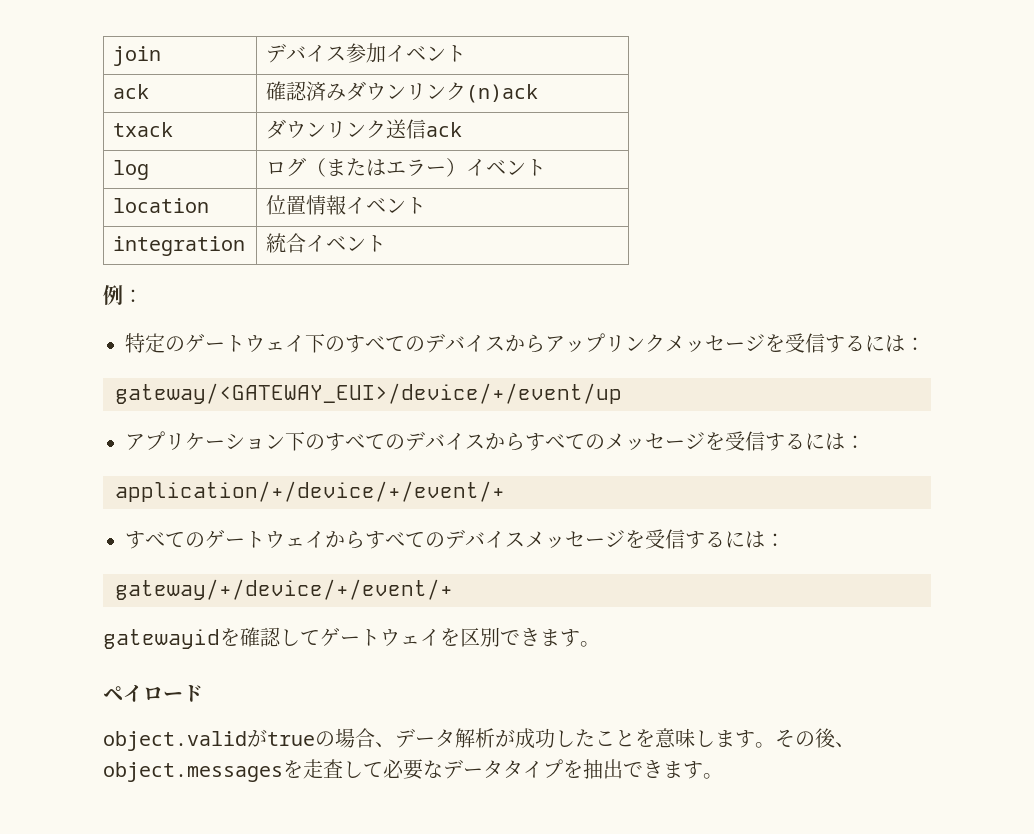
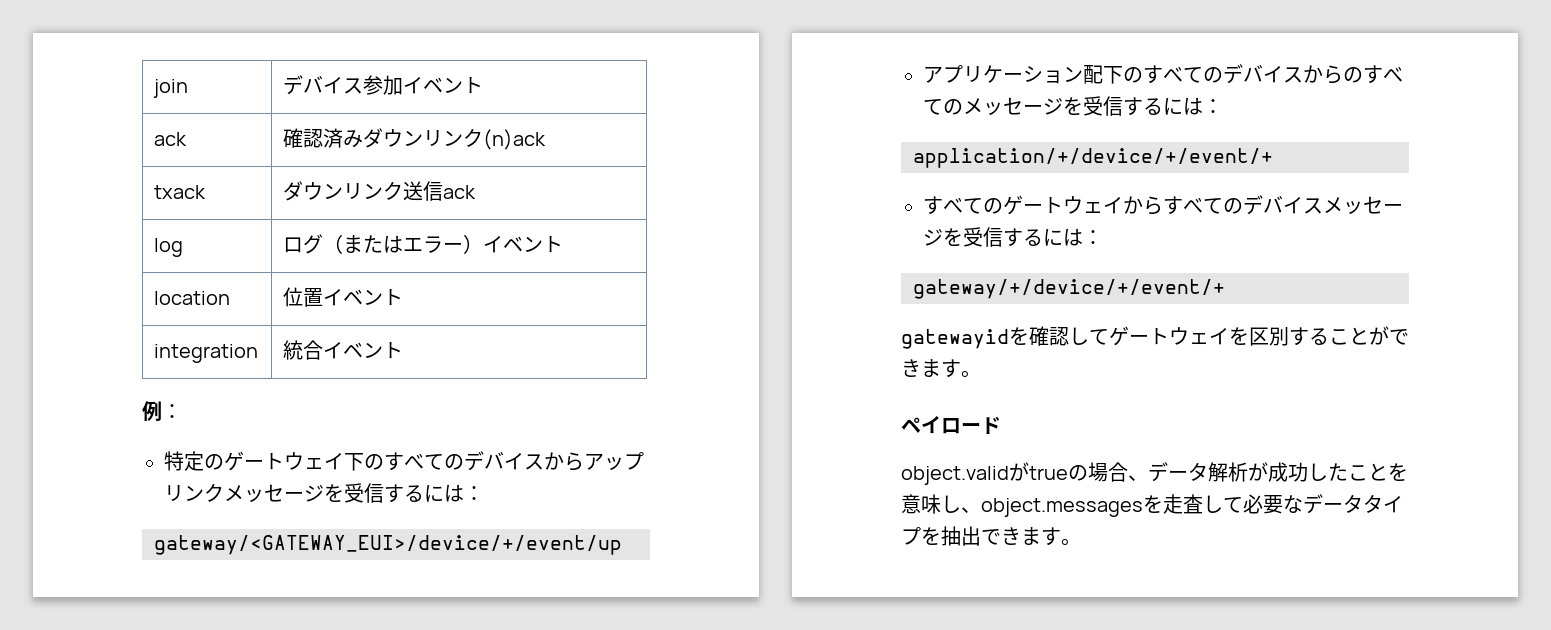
[306,195,347,215] 情報 -> (324, 297) none
[285,431,525,451] 下のすべてのデバイスから -> [1083,64,1363,84] 配下のすべてのデバイスからの
(500, 637) none -> [1289,326,1389,346] することが
[715,728,836,748] ます。その後 -> (961, 504) none

